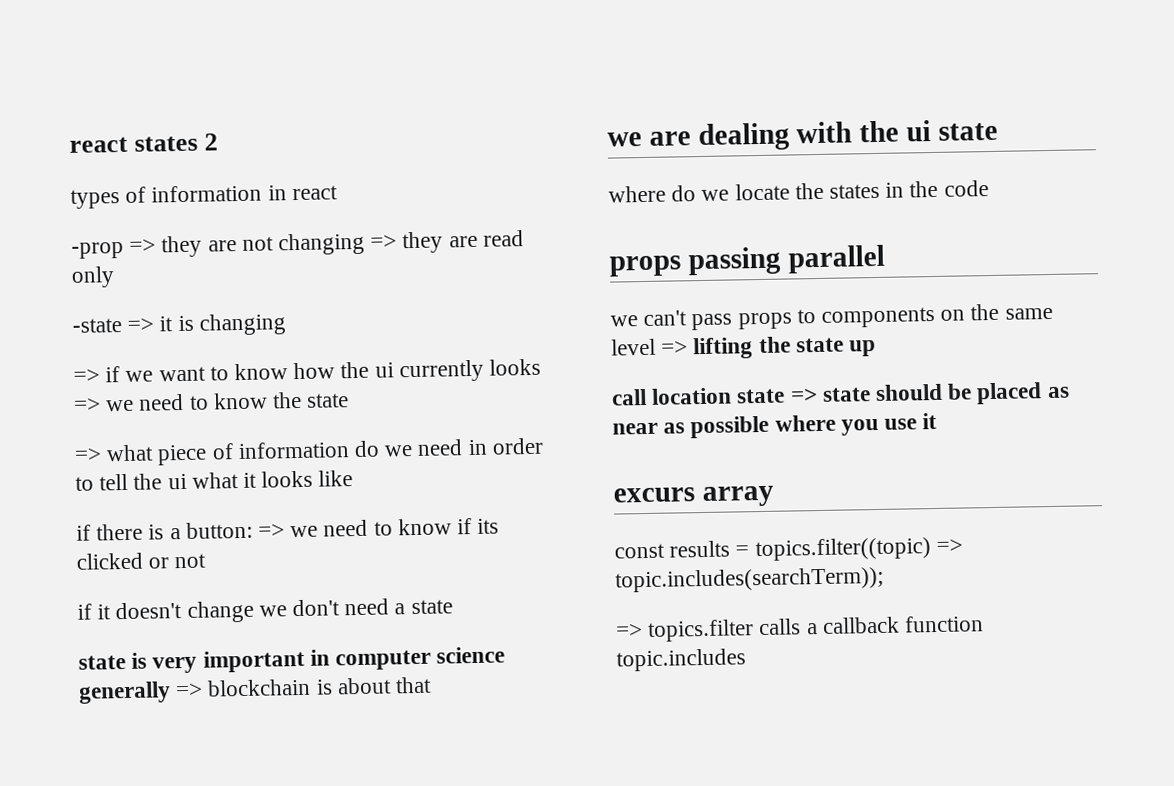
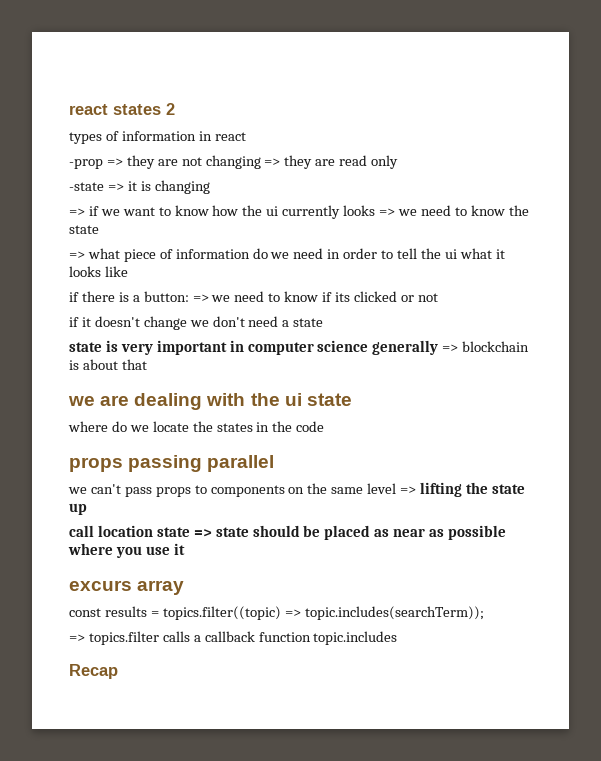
(746, 660) none -> [69,664,118,679] // Recap

